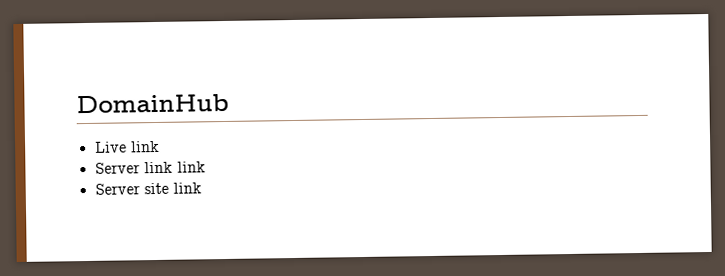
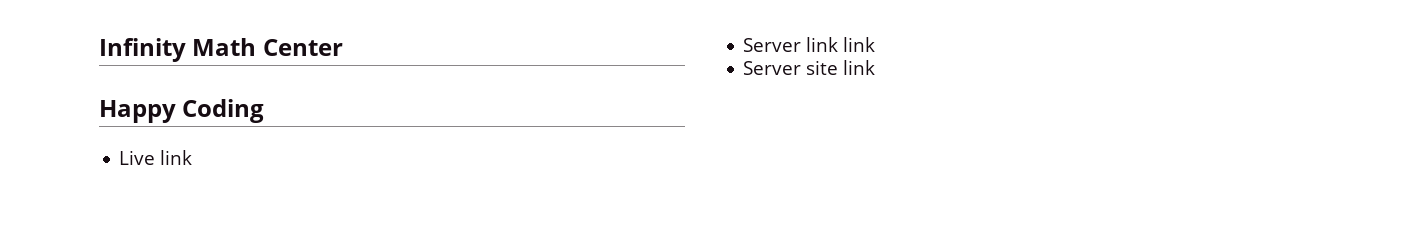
[76,93,229,114] DomainHub -> [99,38,343,62] [99,99,265,123] Infinity Math Center // Happy Coding

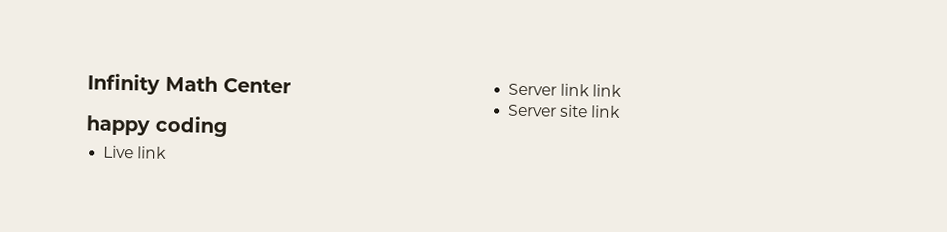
[99,99,265,123] Happy Coding -> [86,115,228,138] happy coding

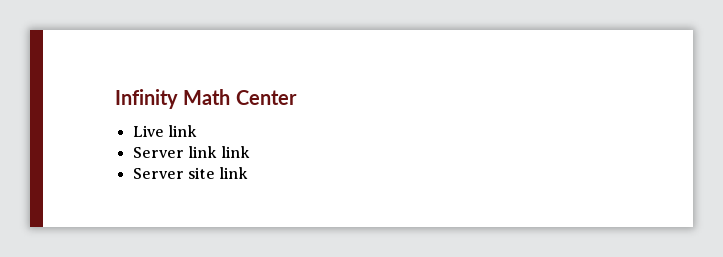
[86,115,228,138] // happy coding -> (297, 97) none

